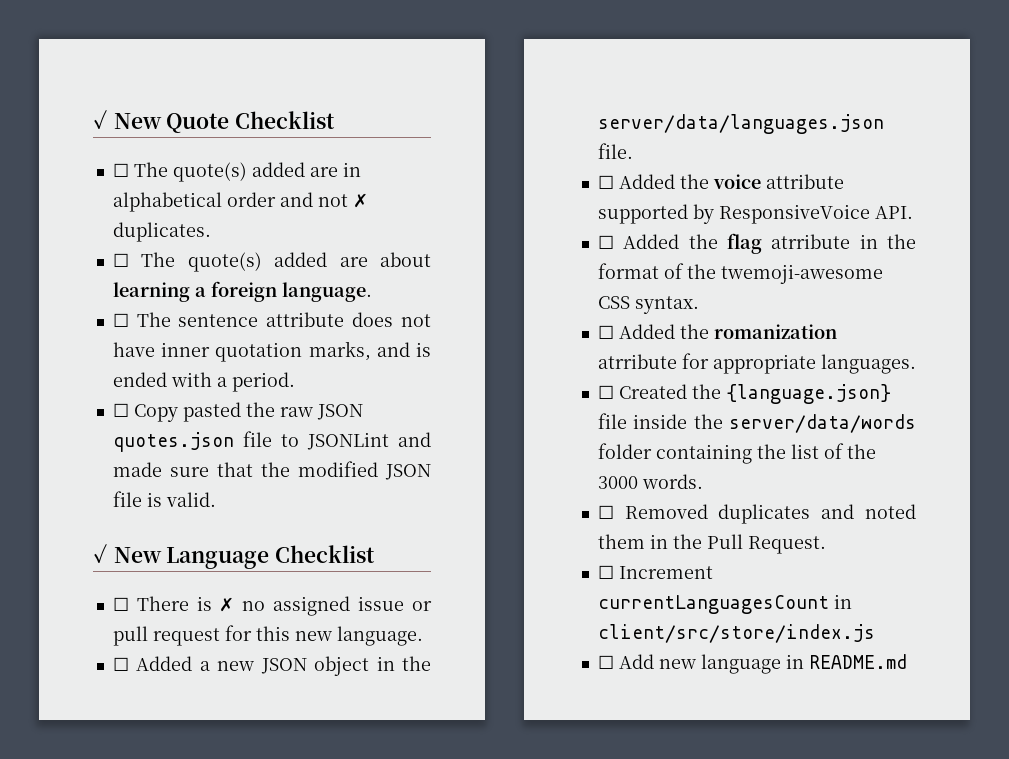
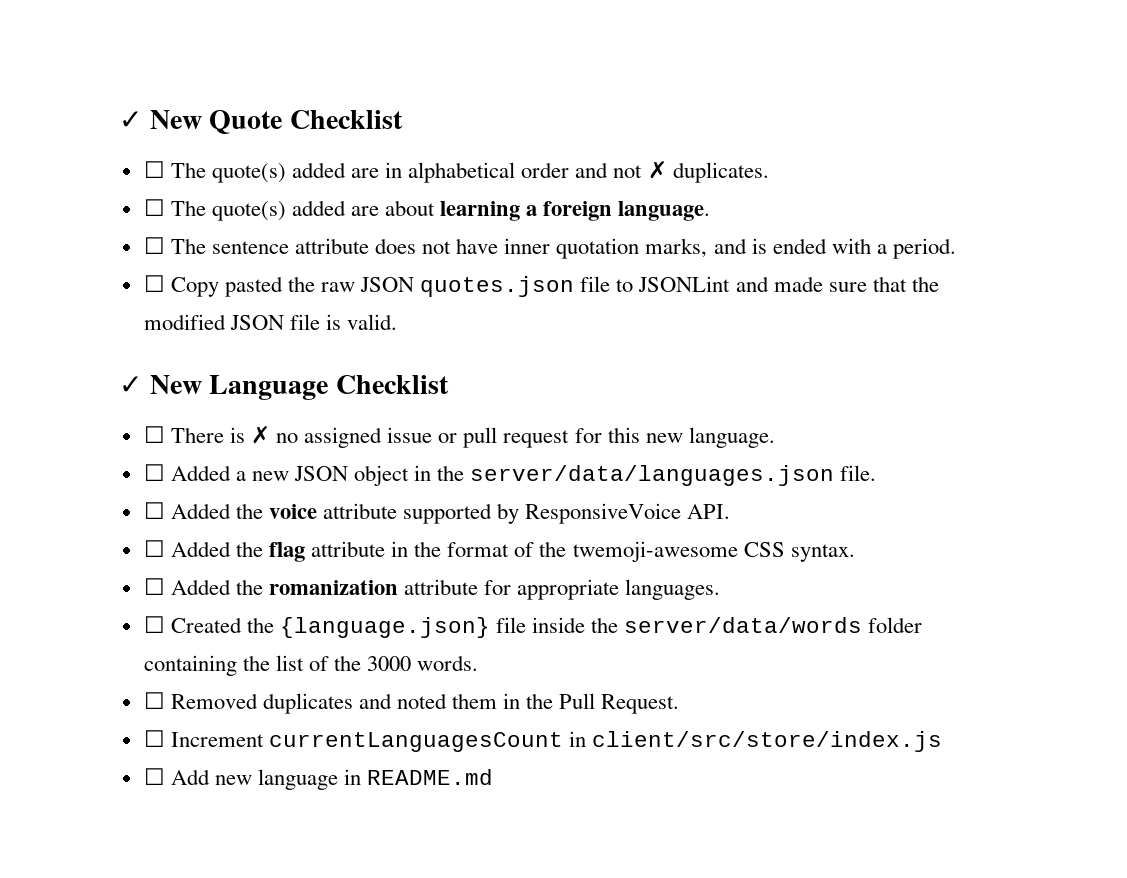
[771,234,851,249] atrribute -> [311,541,386,557] attribute
[597,354,677,369] atrribute -> [404,579,479,595] attribute

